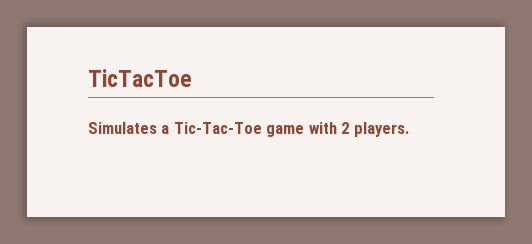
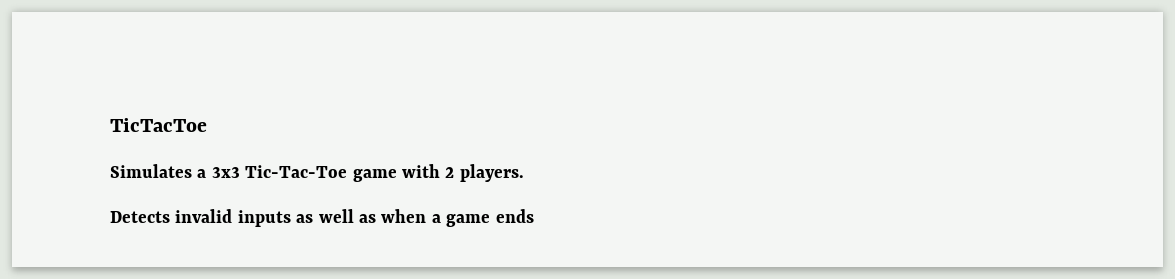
(170, 129) none -> [211,167,240,178] 3x3
(409, 129) none -> [110,209,534,227] // Detects invalid inputs as well as when a game ends

